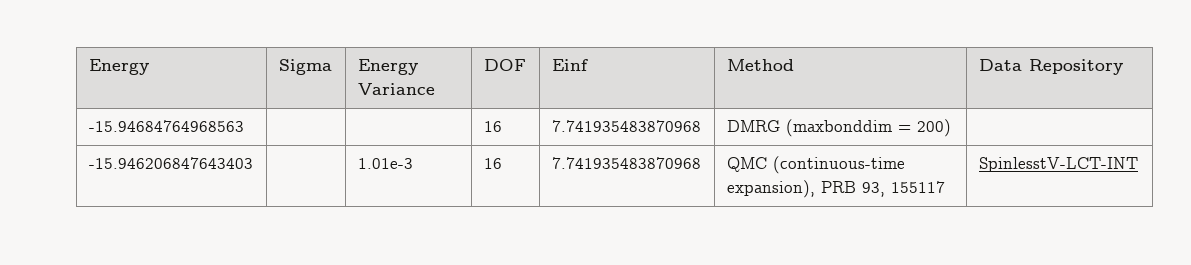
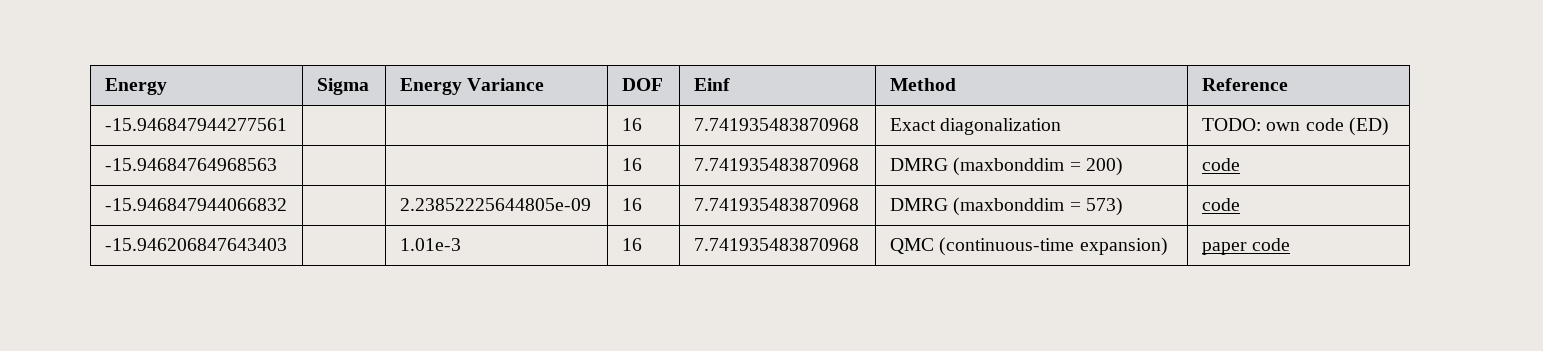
[978,59,1123,75] Data Repository -> [1201,78,1288,91] [104,118,287,131] [621,118,642,131] [693,118,859,131] [889,118,1062,135] [1201,117,1389,136] Reference // -15.946847944277561 | | | 16 | 7.741935483870968 | Exact diagonalization | TODO: own code (ED)
(951, 128) none -> [1201,158,1240,171] [104,198,287,211] [399,198,591,211] [621,198,642,211] [693,198,859,211] [889,197,1123,216] [1201,198,1240,211] code // -15.946847944066832 | | 2.23852225644805e-09 | 16 | 7.741935483870968 | DMRG (maxbonddim = 573) | code
[726,180,945,198] [978,157,1138,172] expansion), PRB 93, 155117 | SpinlesstV-LCT-INT -> [1079,237,1168,256] [1201,238,1291,255] expansion) | paper code

